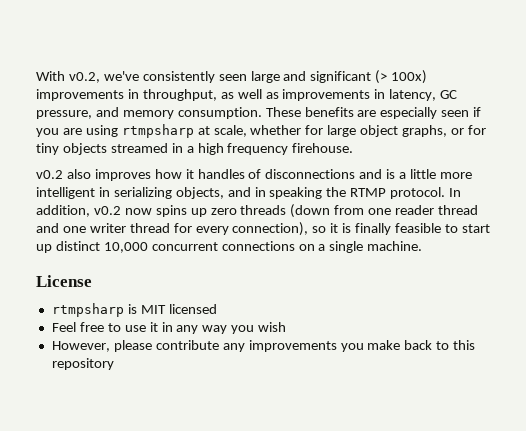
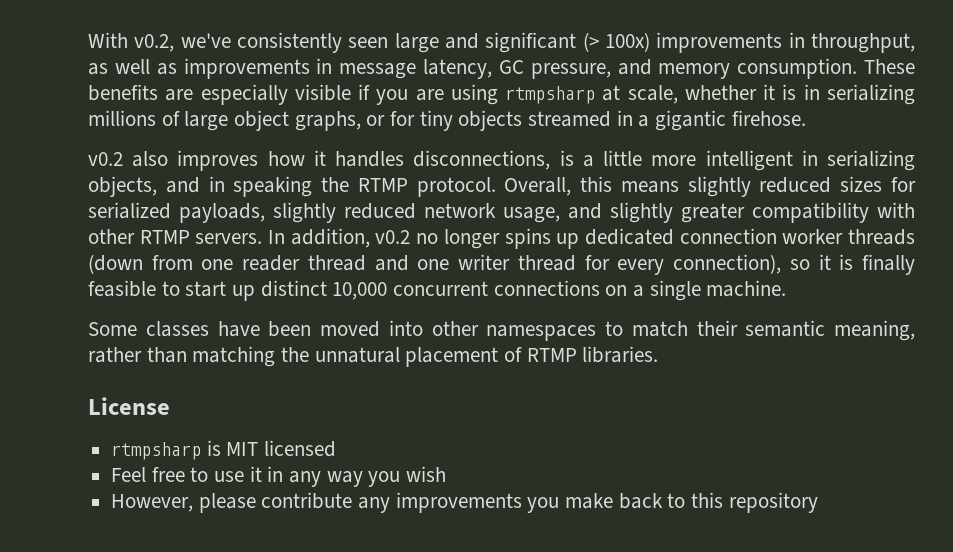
(386, 94) none -> [339,63,417,79] message
[441,110,470,117] seen -> [294,84,351,101] visible
[305,125,324,135] for -> [763,84,915,105] [88,110,180,126] it is in serializing millions of
[197,143,354,155] high frequency firehouse. -> [655,110,806,131] gigantic firehose.
[248,169,383,179] of disconnections and -> [413,150,551,170] disconnections,
[449,188,462,197] [36,205,237,217] In addition, v0.2 now spins up zero -> [504,176,916,197] [88,202,915,223] [88,228,844,249] Overall, this means slightly reduced sizes for serialized payloads, slightly reduced network usage, and slightly greater compatibility with other RTMP servers. In addition, v0.2 no longer spins up dedicated connection worker
(423, 246) none -> [88,320,915,341] [88,346,659,367] // Some classes have been moved into other namespaces to match their semantic meaning, rather than matching the unnatural placement of RTMP libraries.

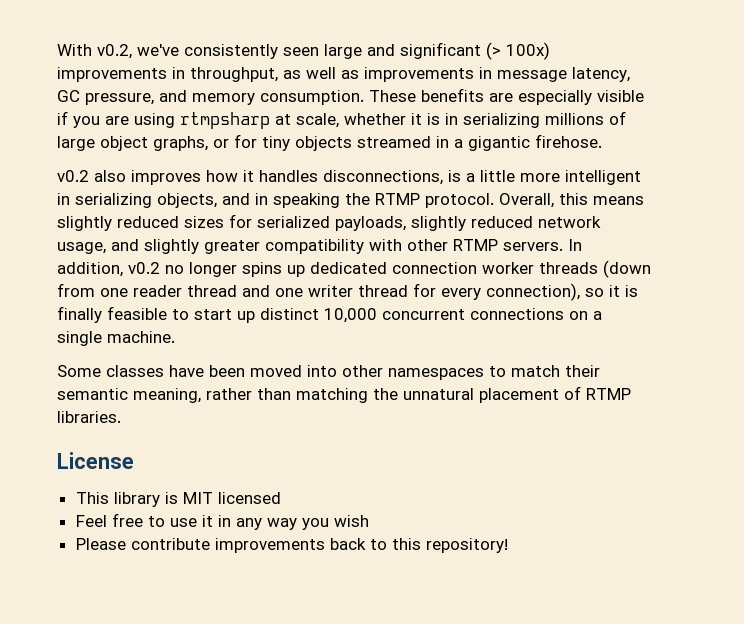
[111,442,202,460] rtmpsharp -> [75,492,160,507] This library
[111,492,614,513] However, please contribute any improvements you make -> [75,538,325,553] Please contribute improvements
[728,492,818,513] repository -> [425,538,508,553] repository!

